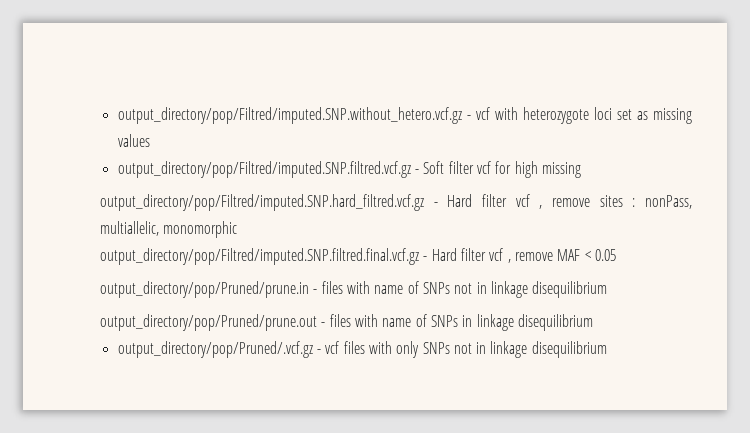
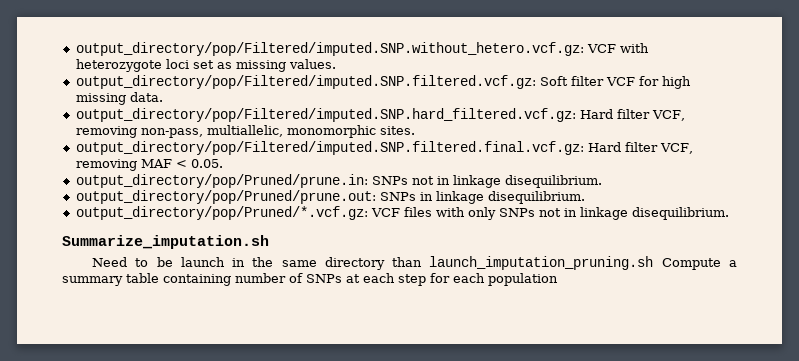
[117,107,490,124] output_directory/pop/Filtred/imputed.SNP.without_hetero.vcf.gz - vcf -> [75,42,616,56] output_directory/pop/Filtered/imputed.SNP.without_hetero.vcf.gz: VCF
[117,134,150,147] [117,161,419,178] values // output_directory/pop/Filtred/imputed.SNP.filtred.vcf.gz - -> [288,59,336,69] [75,75,536,89] values. // output_directory/pop/Filtered/imputed.SNP.filtered.vcf.gz:
[476,161,491,174] vcf -> [605,77,635,86] VCF
[100,194,692,211] [100,221,238,238] [100,248,616,265] [100,281,608,298] [100,314,593,331] [117,341,340,358] // output_directory/pop/Filtred/imputed.SNP.hard_filtred.vcf.gz - Hard filter vcf , remove sites : nonPass, multiallelic, monomorphic // output_directory/pop/Filtred/imputed.SNP.filtred.final.vcf.gz - Hard filter vcf , remove MAF < 0.05 // output_directory/pop/Pruned/prune.in - files with name of SNPs not in linkage disequilibrium // output_directory/pop/Pruned/prune.out - files with name of SNPs in linkage disequilibrium // output_directory/pop/Pruned/.vcf.gz - vcf -> [129,92,163,102] [75,108,685,122] [75,125,415,138] [75,141,693,155] [75,159,223,171] [75,174,602,188] [75,190,585,204] [75,206,400,220] data. // output_directory/pop/Filtered/imputed.SNP.hard_filtered.vcf.gz: Hard filter VCF, removing non-pass, multiallelic, monomorphic sites. // output_directory/pop/Filtered/imputed.SNP.filtered.final.vcf.gz: Hard filter VCF, removing MAF < 0.05. // output_directory/pop/Pruned/prune.in: SNPs not in linkage disequilibrium. // output_directory/pop/Pruned/prune.out: SNPs in linkage disequilibrium. // output_directory/pop/Pruned/*.vcf.gz: VCF
[531,341,607,358] disequilibrium -> [631,207,729,220] [62,235,269,249] [92,256,737,270] [62,273,558,286] disequilibrium. // Summarize_imputation.sh // Need to be launch in the same directory than launch_imputation_pruning.sh Compute a summary table containing number of SNPs at each step for each population

